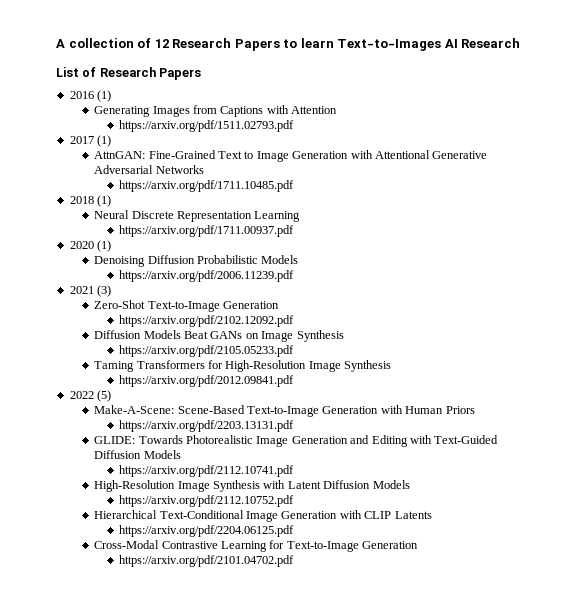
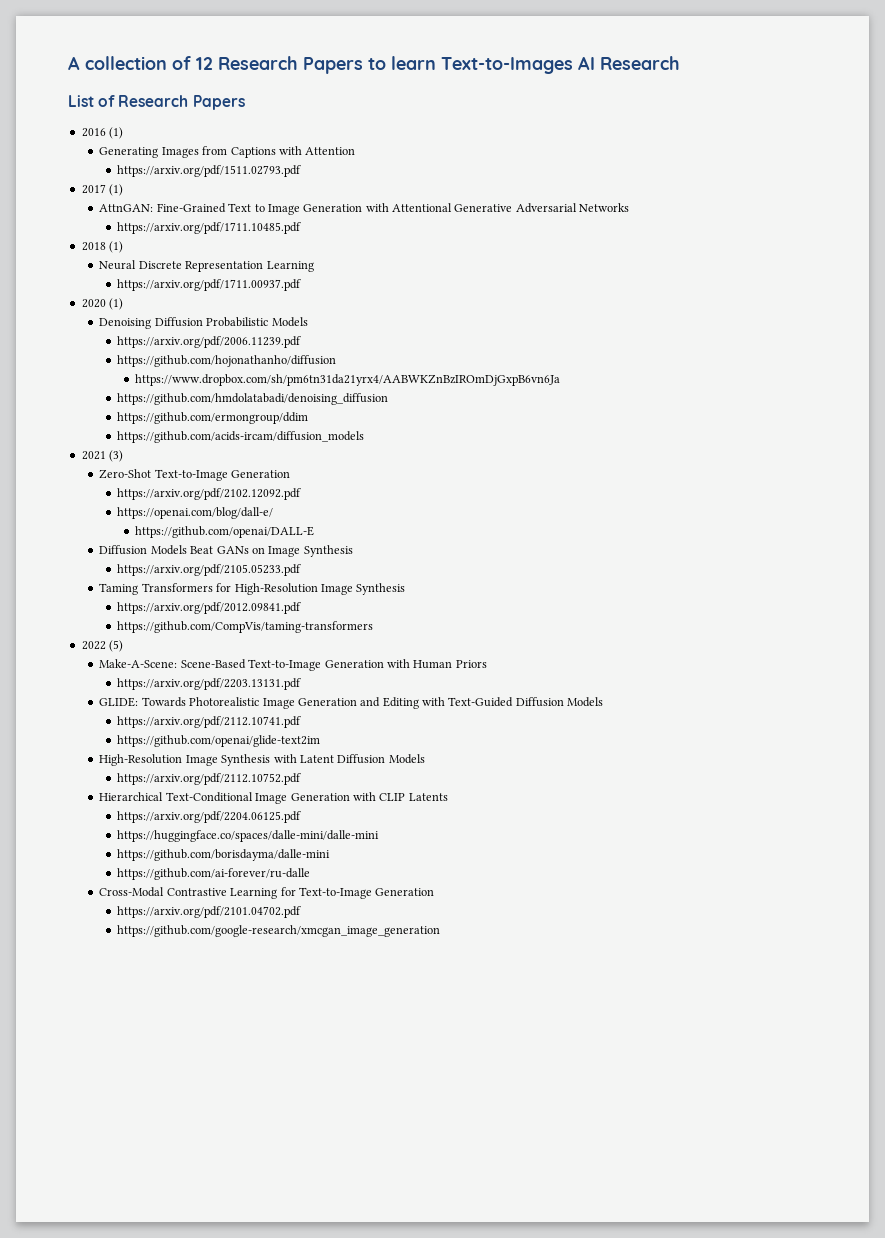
(294, 276) none -> [117,355,337,367] [134,374,560,386] [117,393,389,405] [117,412,309,424] [117,431,365,443] // https://github.com/hojonathanho/diffusion // https://www.dropbox.com/sh/pm6tn31da21yrx4/AABWKZnBzIROmDjGxpB6vn6Ja // https://github.com/hmdolatabadi/denoising_diffusion // https://github.com/ermongroup/ddim // https://github.com/acids-ircam/diffusion_models
(294, 321) none -> [117,507,274,519] [134,526,314,538] // https://openai.com/blog/dall-e/ // https://github.com/openai/DALL-E
(294, 381) none -> [117,621,374,633] // https://github.com/CompVis/taming-transformers
(294, 471) none -> [117,735,321,747] // https://github.com/openai/glide-text2im
(294, 531) none -> [117,830,380,842] [117,849,331,861] [117,868,311,880] // https://huggingface.co/spaces/dalle-mini/dalle-mini // https://github.com/borisdayma/dalle-mini // https://github.com/ai-forever/ru-dalle
(294, 561) none -> [117,925,441,937] // https://github.com/google-research/xmcgan_image_generation

